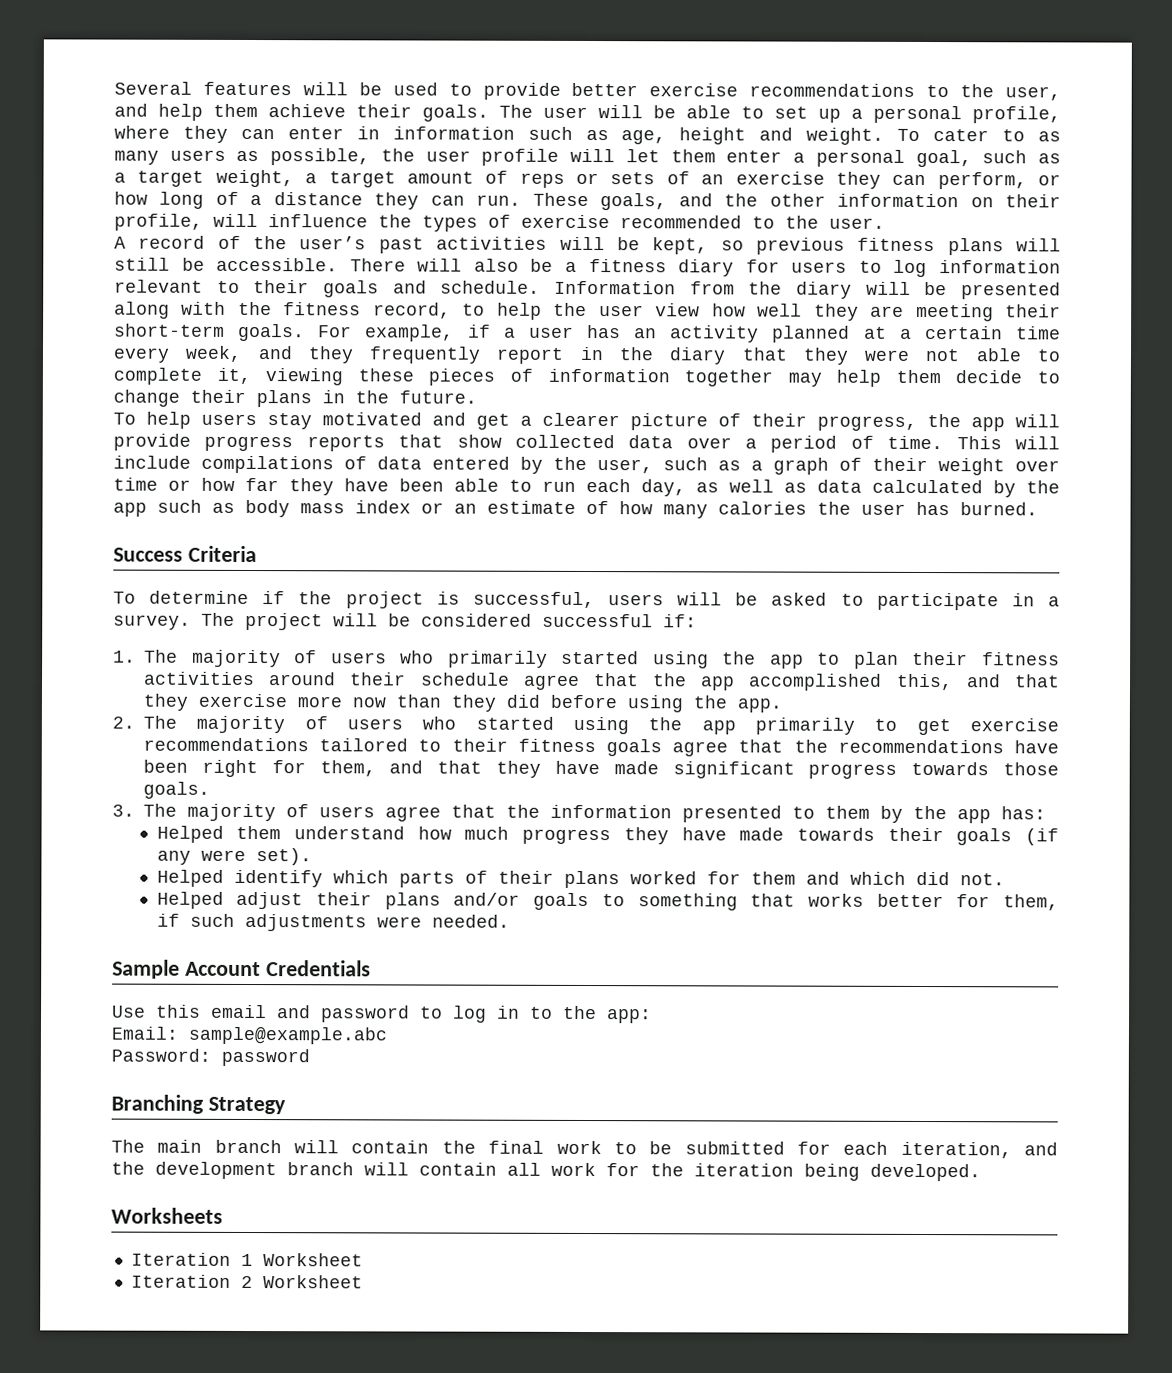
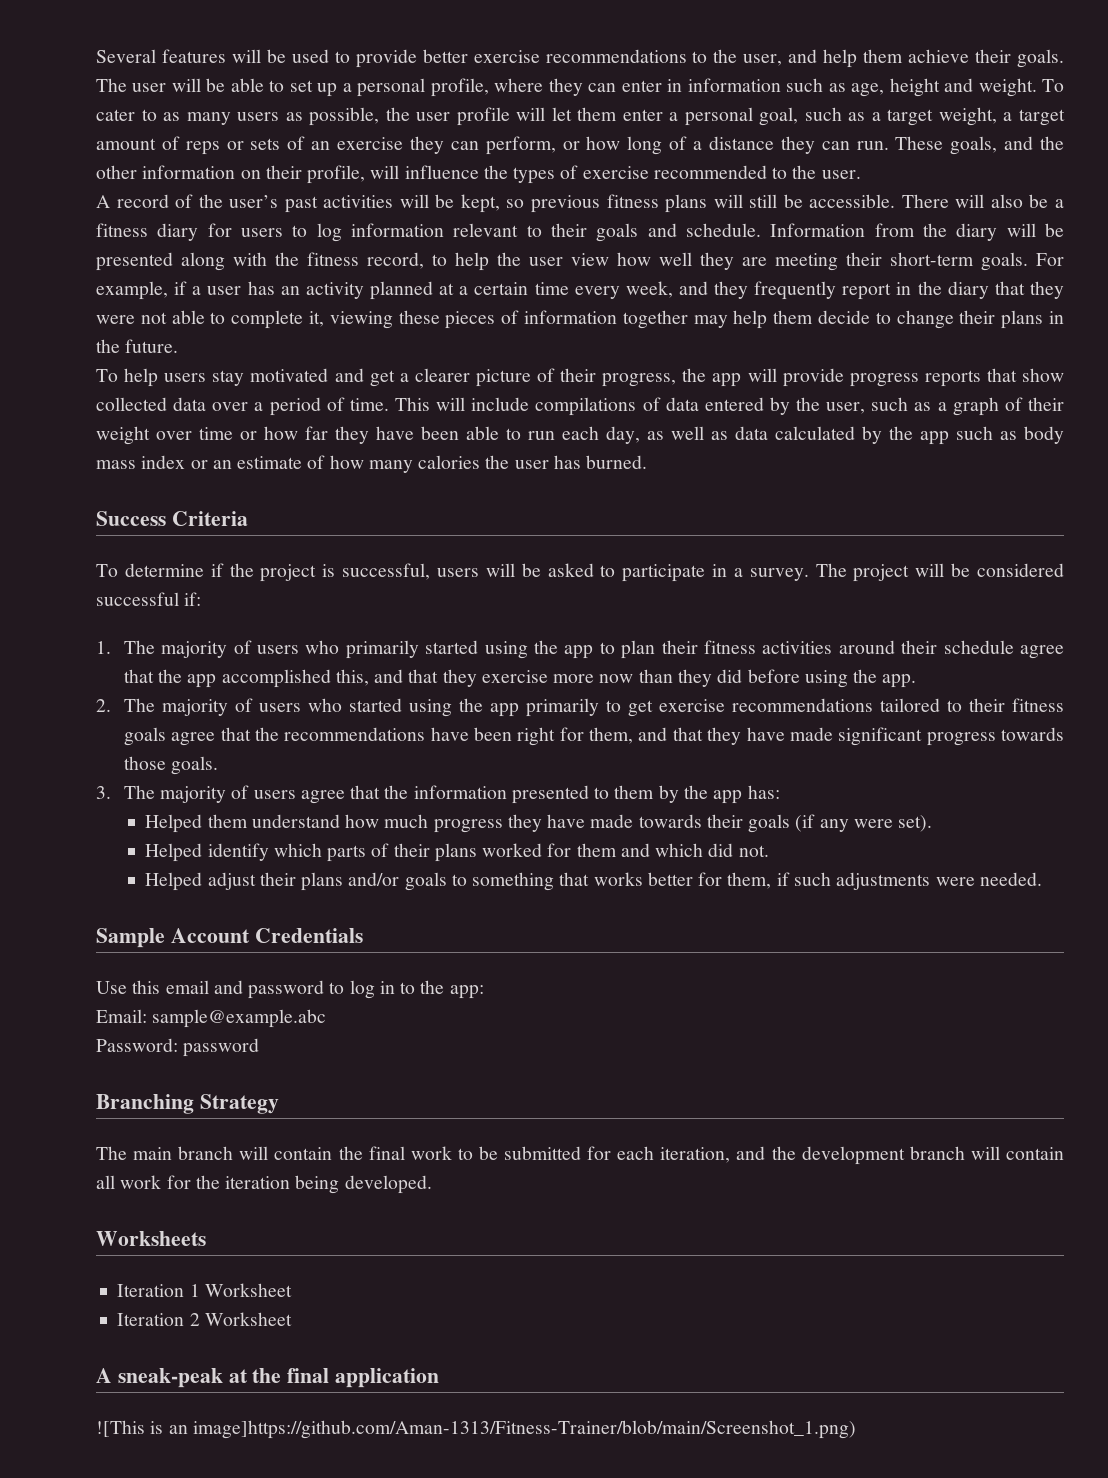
(363, 1282) none -> [96,1368,440,1388] [96,1420,856,1439] // A sneak-peak at the final application // ![This is an image]https://github.com/Aman-1313/Fitness-Trainer/blob/main/Screenshot_1.png)

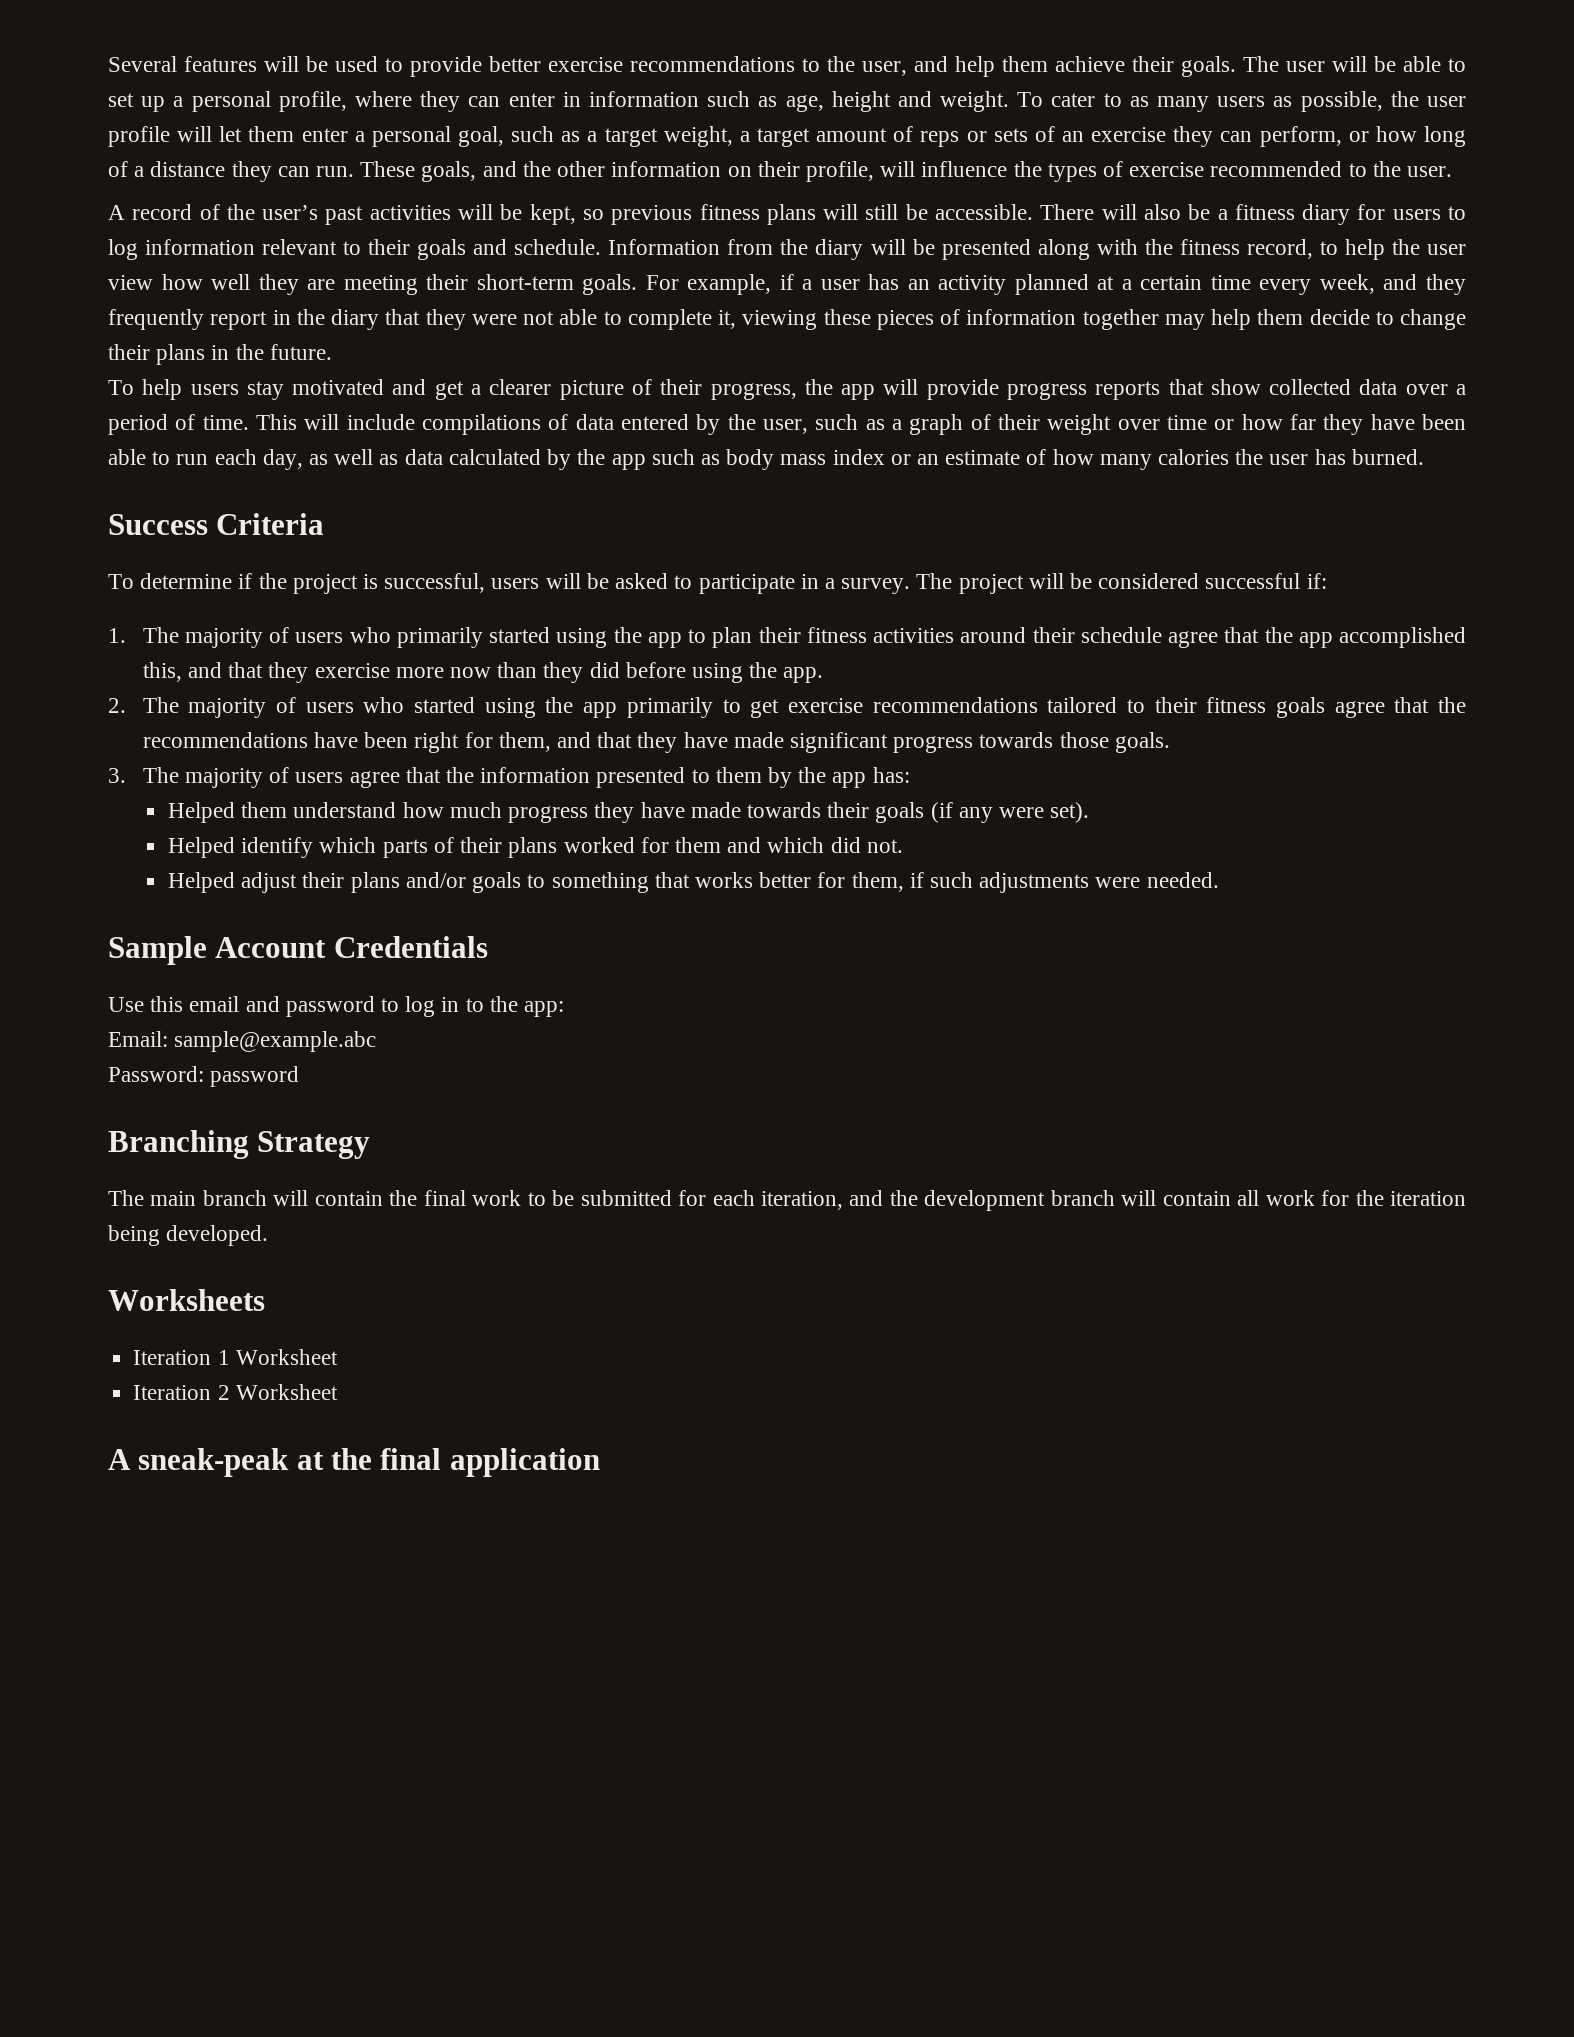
[96,1420,856,1439] // ![This is an image]https://github.com/Aman-1313/Fitness-Trainer/blob/main/Screenshot_1.png) -> (600, 1462) none

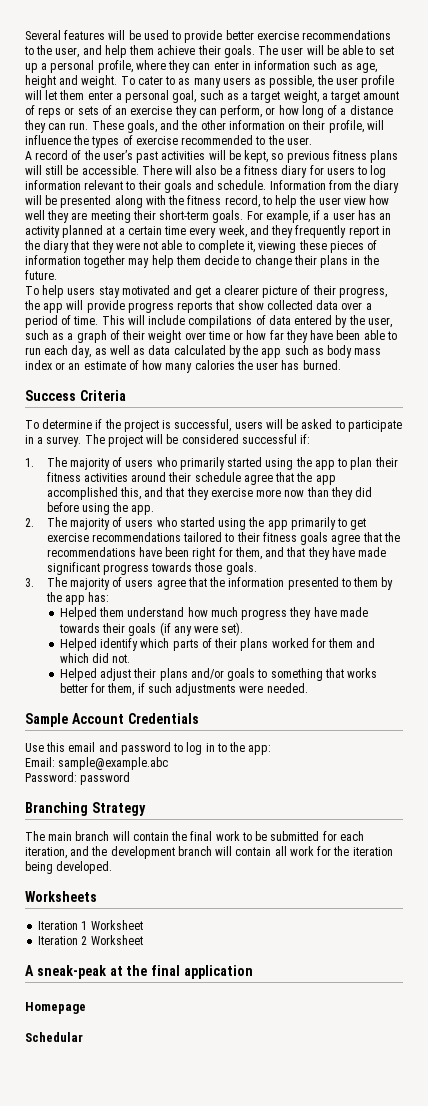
(600, 1462) none -> [25,1002,86,1014] [25,1032,83,1042] // Homepage // Schedular

